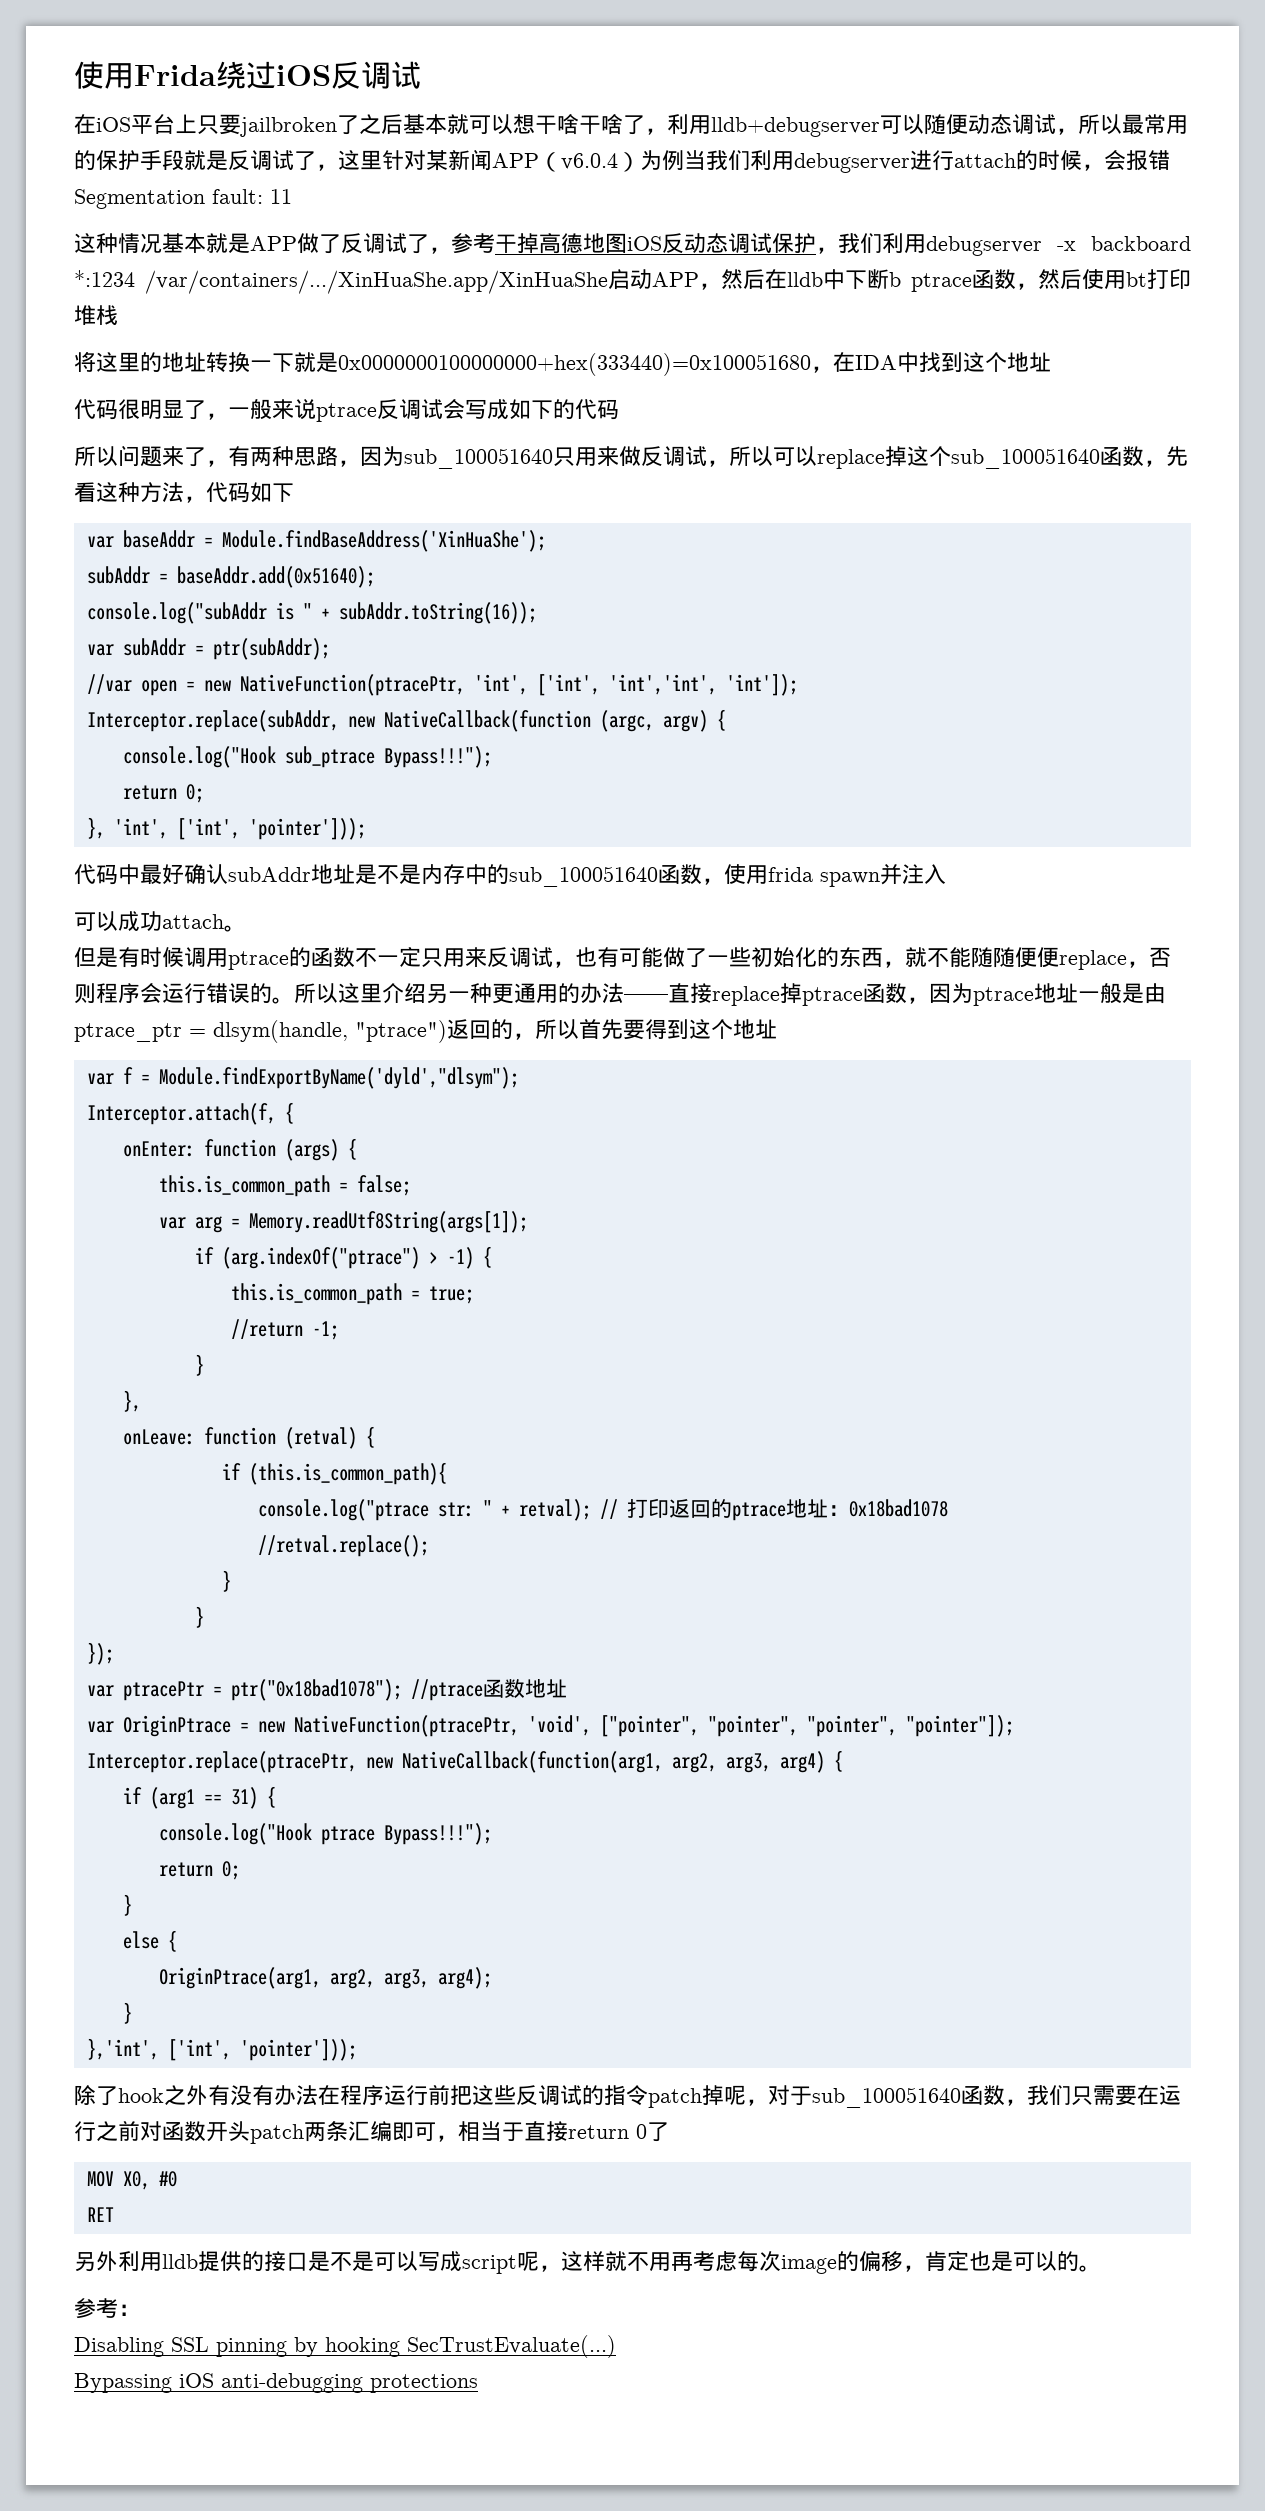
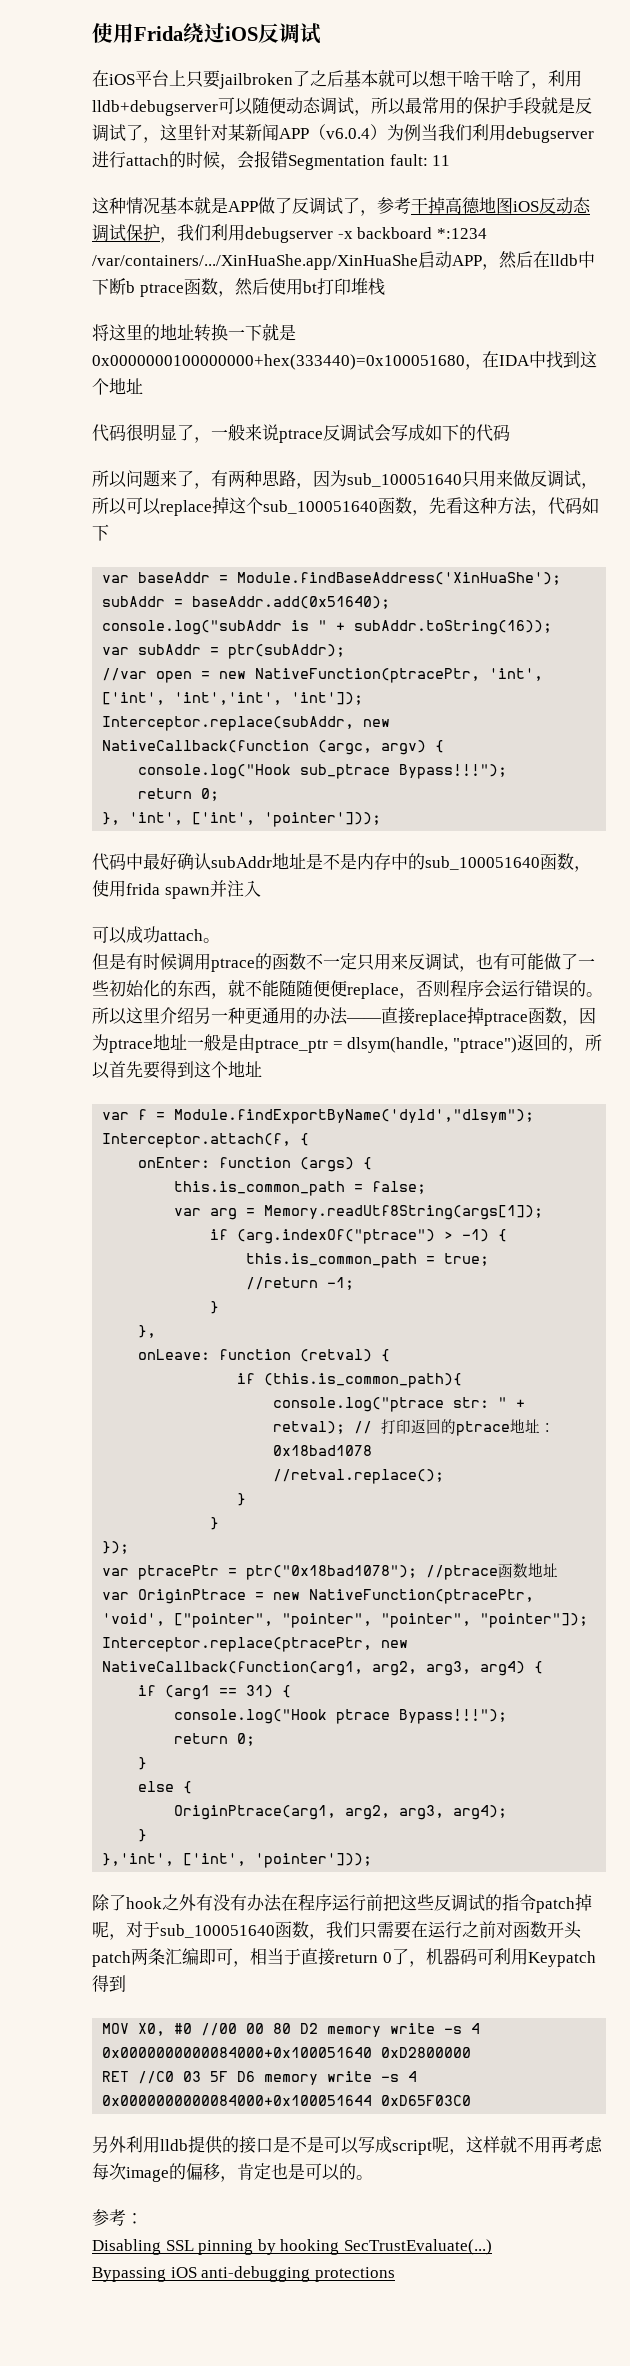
[86,2171,177,2190] [86,2207,114,2222] // MOV X0, #0 // RET -> [408,1948,596,1967] [92,1975,126,1992] [102,2023,481,2037] [102,2047,472,2058] [102,2071,418,2085] [102,2095,472,2106] ，机器码可利用Keypatch得到 // MOV X0, #0 //00 00 80 D2 memory write -s 4 0x0000000000084000+0x100051640 0xD2800000 // RET //C0 03 5F D6 memory write -s 4 0x0000000000084000+0x100051644 0xD65F03C0

